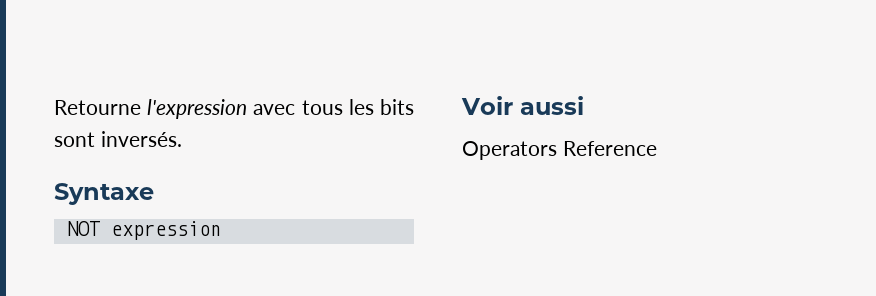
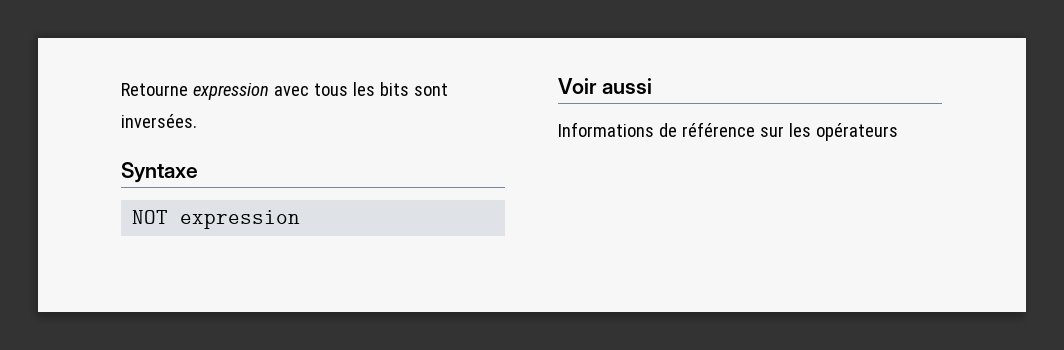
[147,99,248,119] l'expression -> [192,83,269,100] expression
[100,131,182,147] inversés. -> [121,114,197,128] inversées.
[462,141,657,160] Operators Reference -> [558,122,898,141] Informations de référence sur les opérateurs

